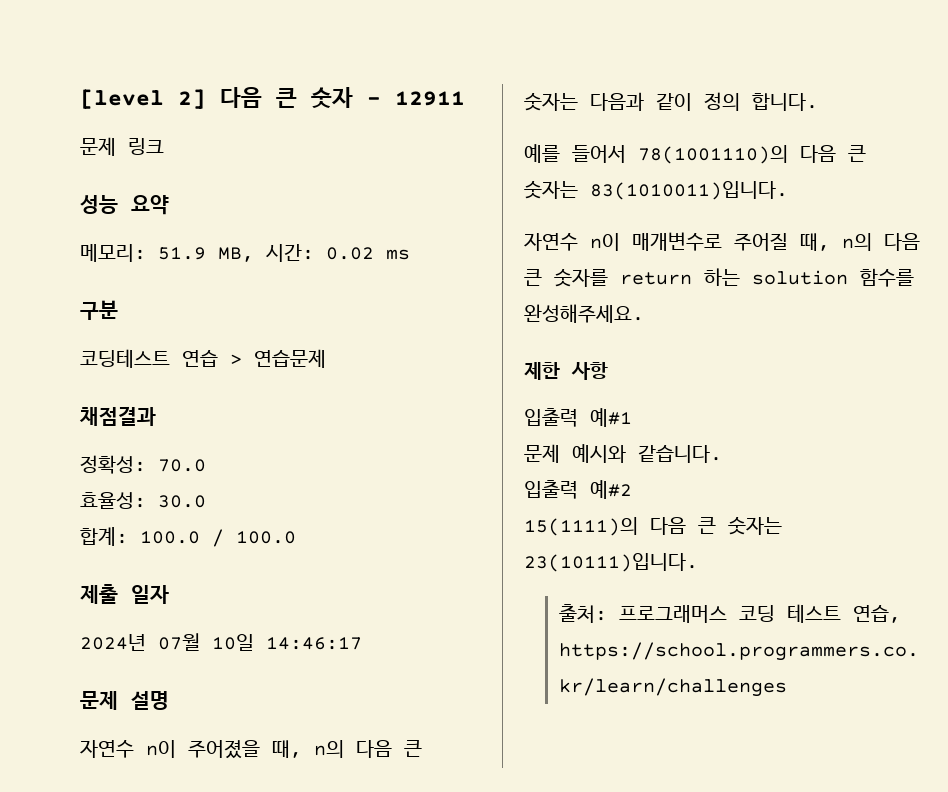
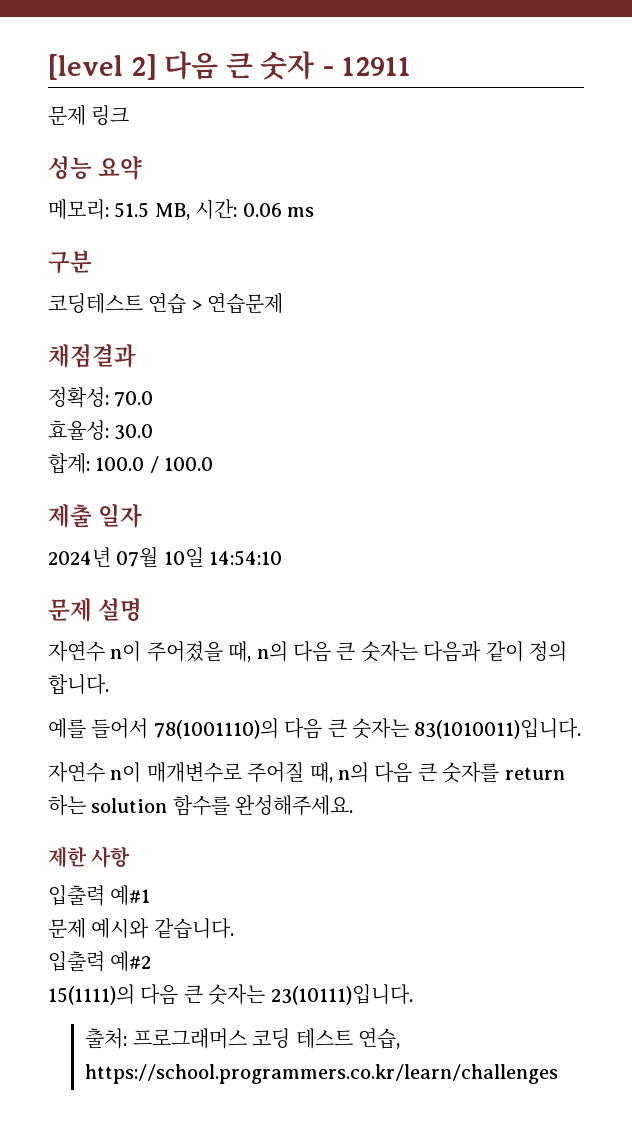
[158,247,206,260] 51.9 -> [114,202,150,218] 51.5
[326,247,374,260] 0.02 -> [242,203,282,217] 0.06
[266,637,362,650] 14:46:17 -> [209,550,283,566] 14:54:10

